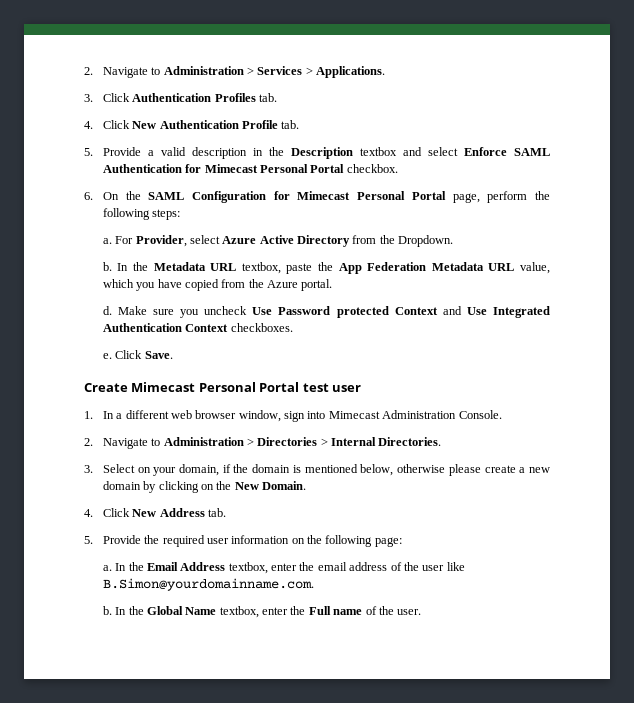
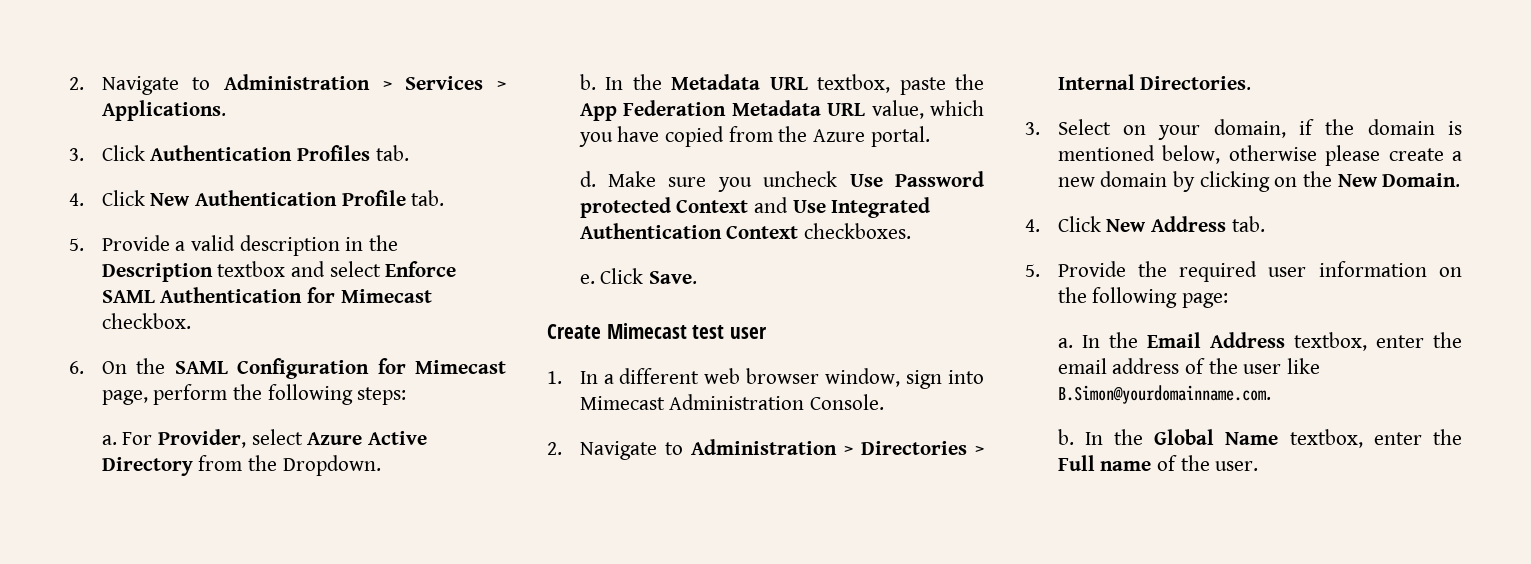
[259,164,345,173] Personal Portal -> (432, 296) none
[357,191,446,200] Personal Portal -> (506, 367) none
[198,382,300,392] Personal Portal -> (687, 331) none

